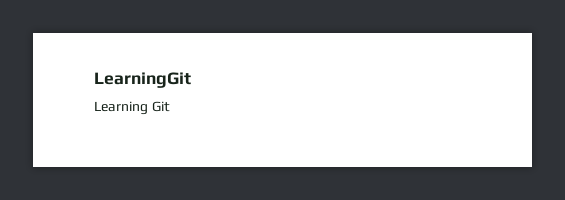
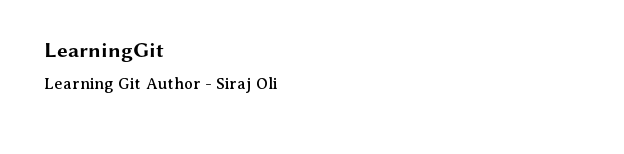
(170, 106) none -> [145,77,278,93] Author - Siraj Oli

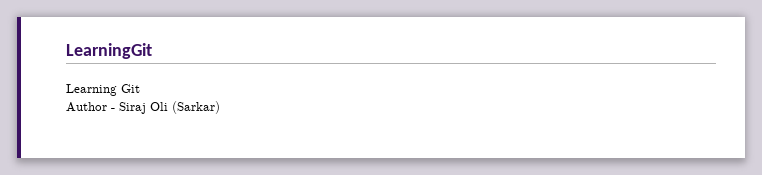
(142, 83) none -> (140, 88) //
(278, 83) none -> [172,101,220,114] (Sarkar)

